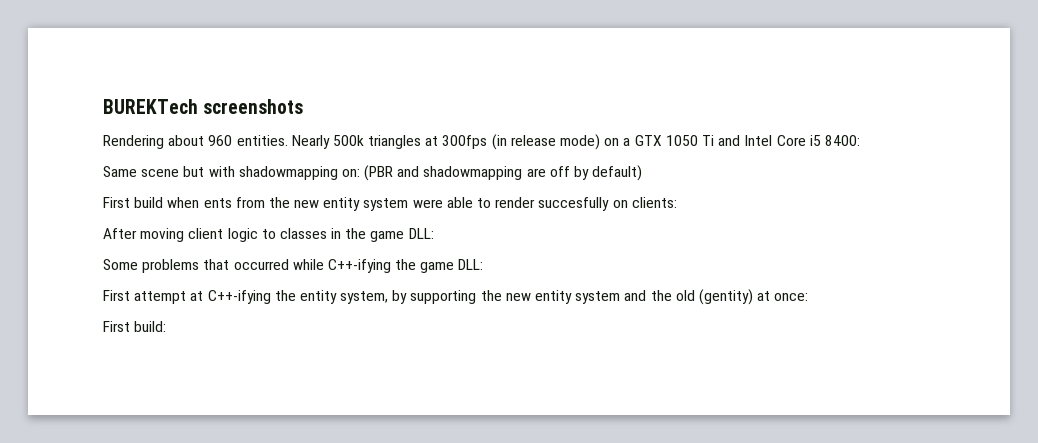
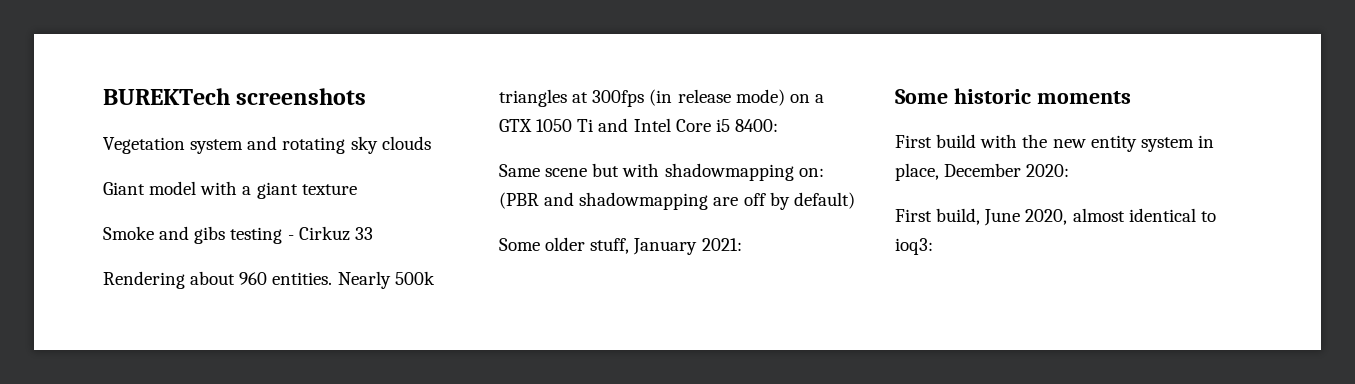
(304, 106) none -> [103,136,431,154] [103,181,357,199] [103,226,373,244] // Vegetation system and rotating sky clouds // Giant model with a giant texture // Smoke and gibs testing - Cirkuz 33
(643, 173) none -> [499,237,742,255] [895,88,1131,104] // Some older stuff, January 2021: // Some historic moments
[167,197,677,211] [103,228,434,242] [103,259,484,273] [103,289,809,305] [103,321,167,332] when ents from the new entity system were able to render succesfully on clients: // After moving client logic to classes in the game DLL: // Some problems that occurred while C++-ifying the game DLL: // First attempt at C++-ifying the entity system, by supporting the new entity system and the old (gentity) at once: // First build: -> [980,134,1214,152] [895,163,1070,181] [895,208,1216,226] [895,238,933,255] with the new entity system in place, December 2020: // First build, June 2020, almost identical to ioq3:

